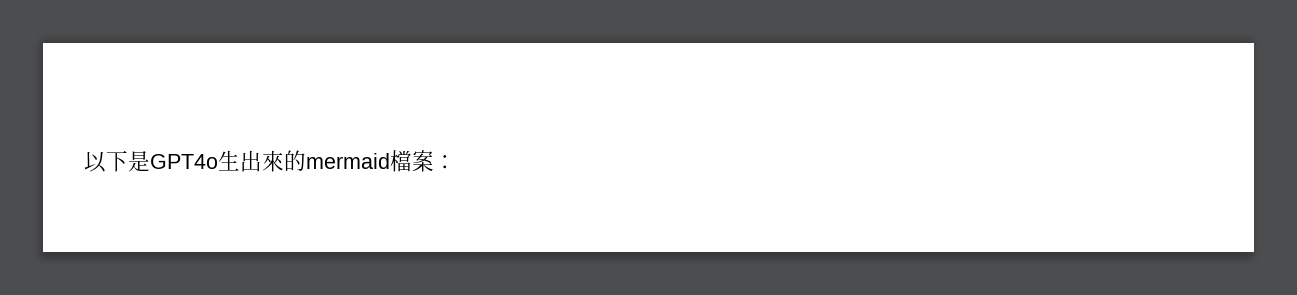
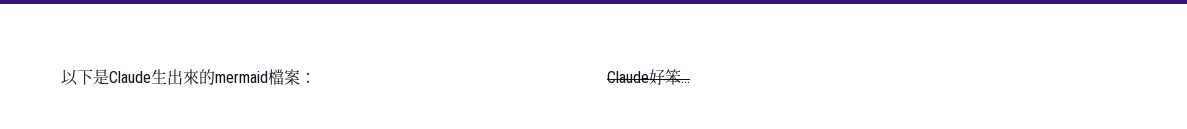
[150,154,218,169] GPT4o -> [109,71,151,83] Claude
(456, 162) none -> [607,69,690,85] // Claude好笨...

